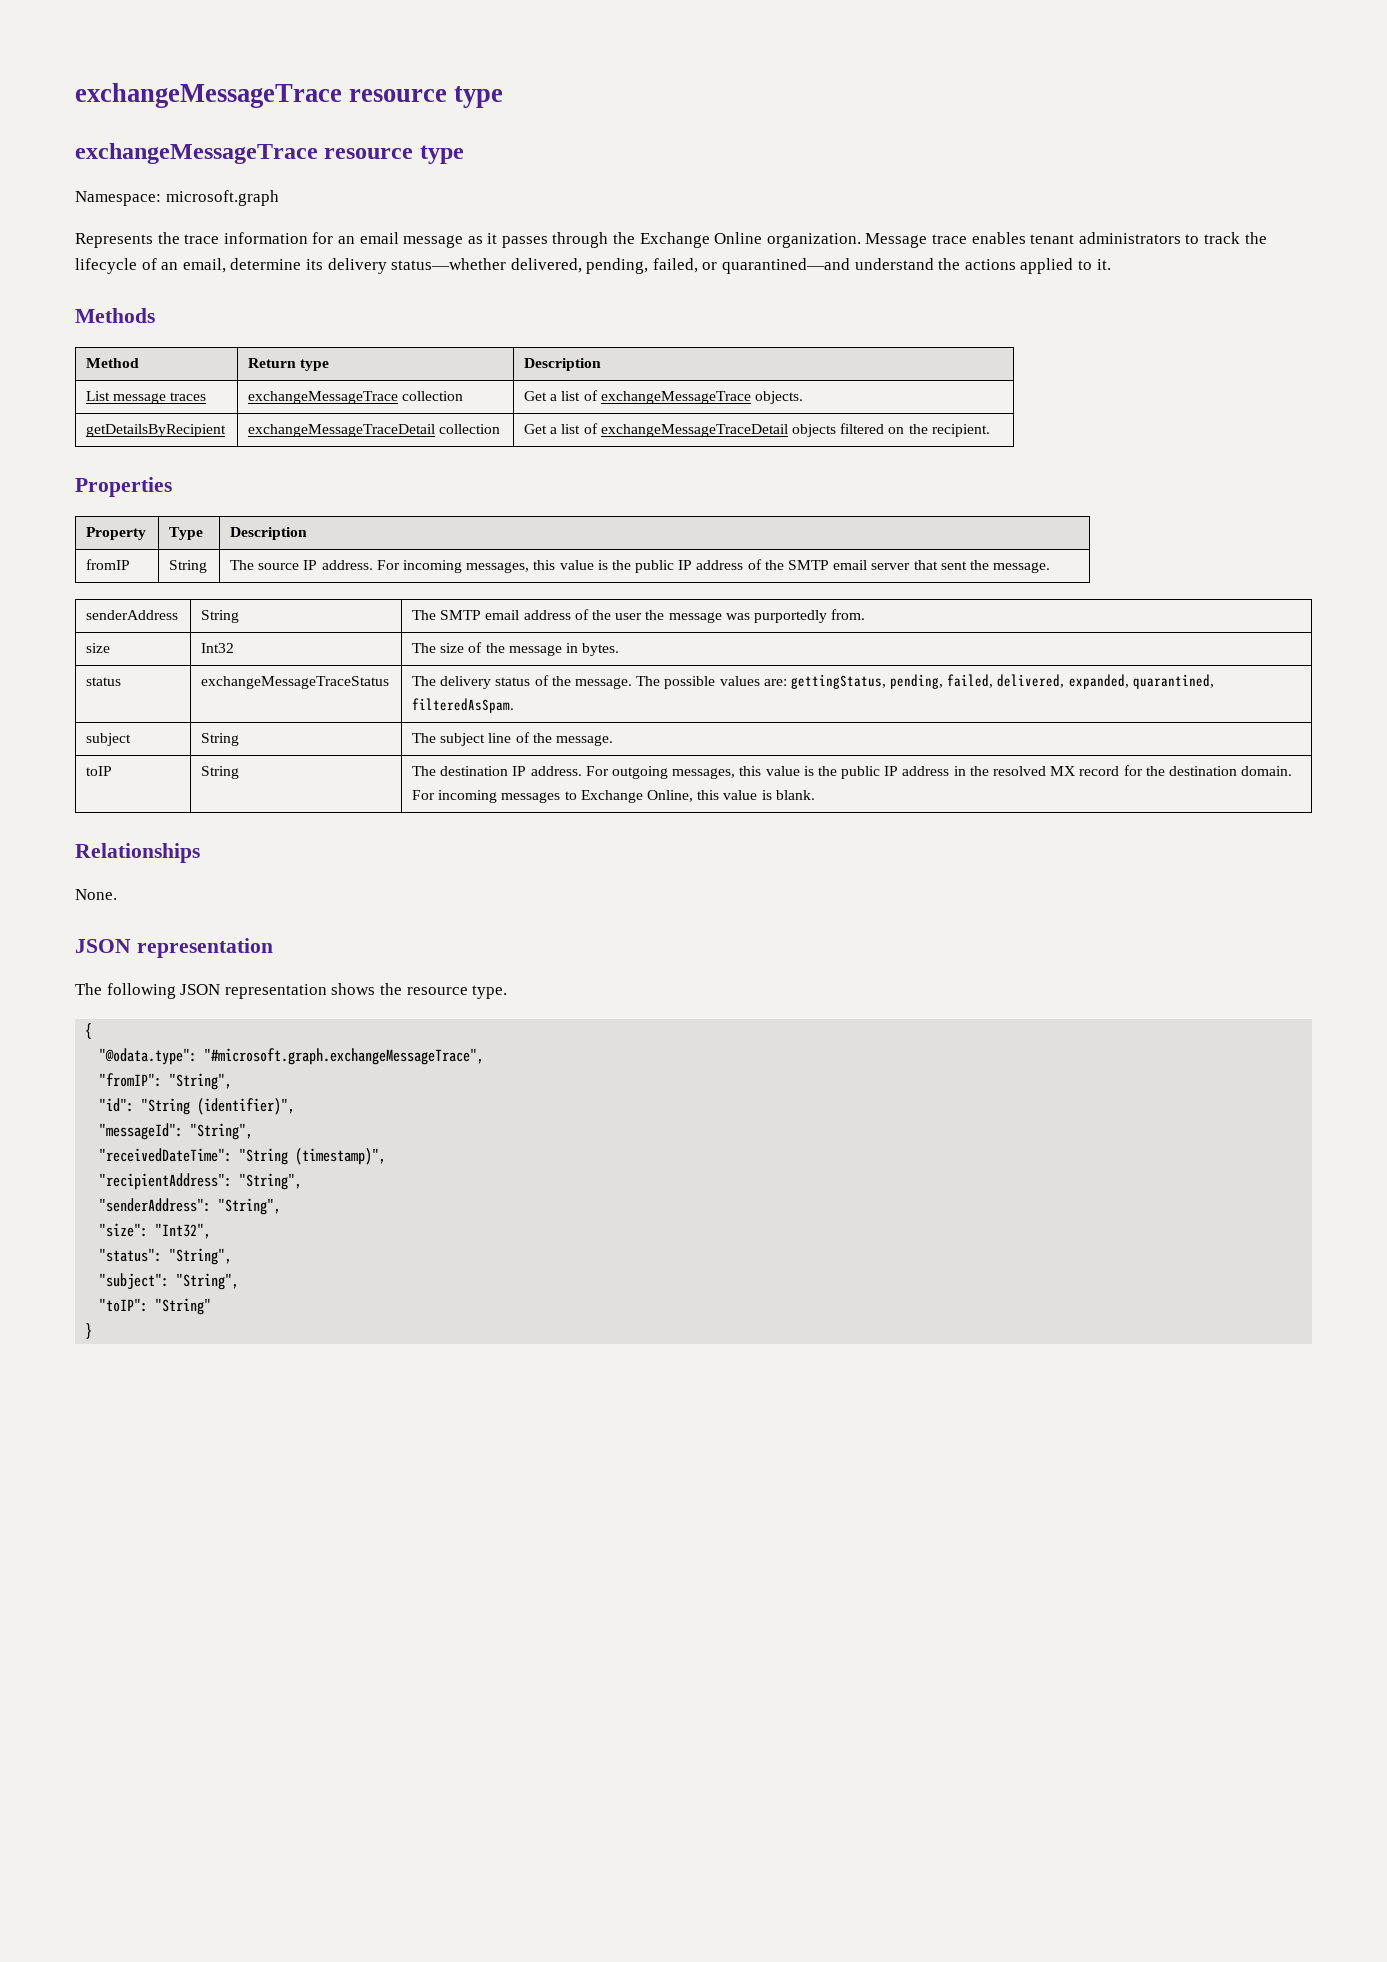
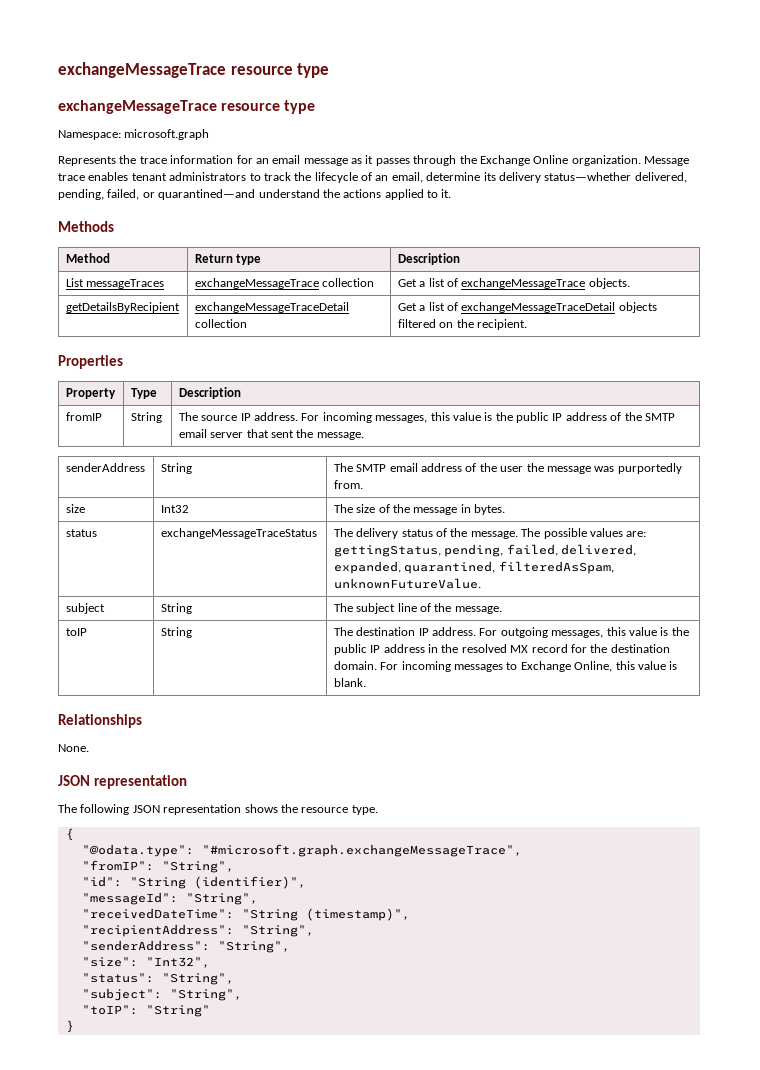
[113,392,207,404] message traces -> [86,279,165,289] messageTraces
[412,698,515,713] filteredAsSpam. -> [498,561,614,574] [333,578,481,589] filteredAsSpam, unknownFutureValue.

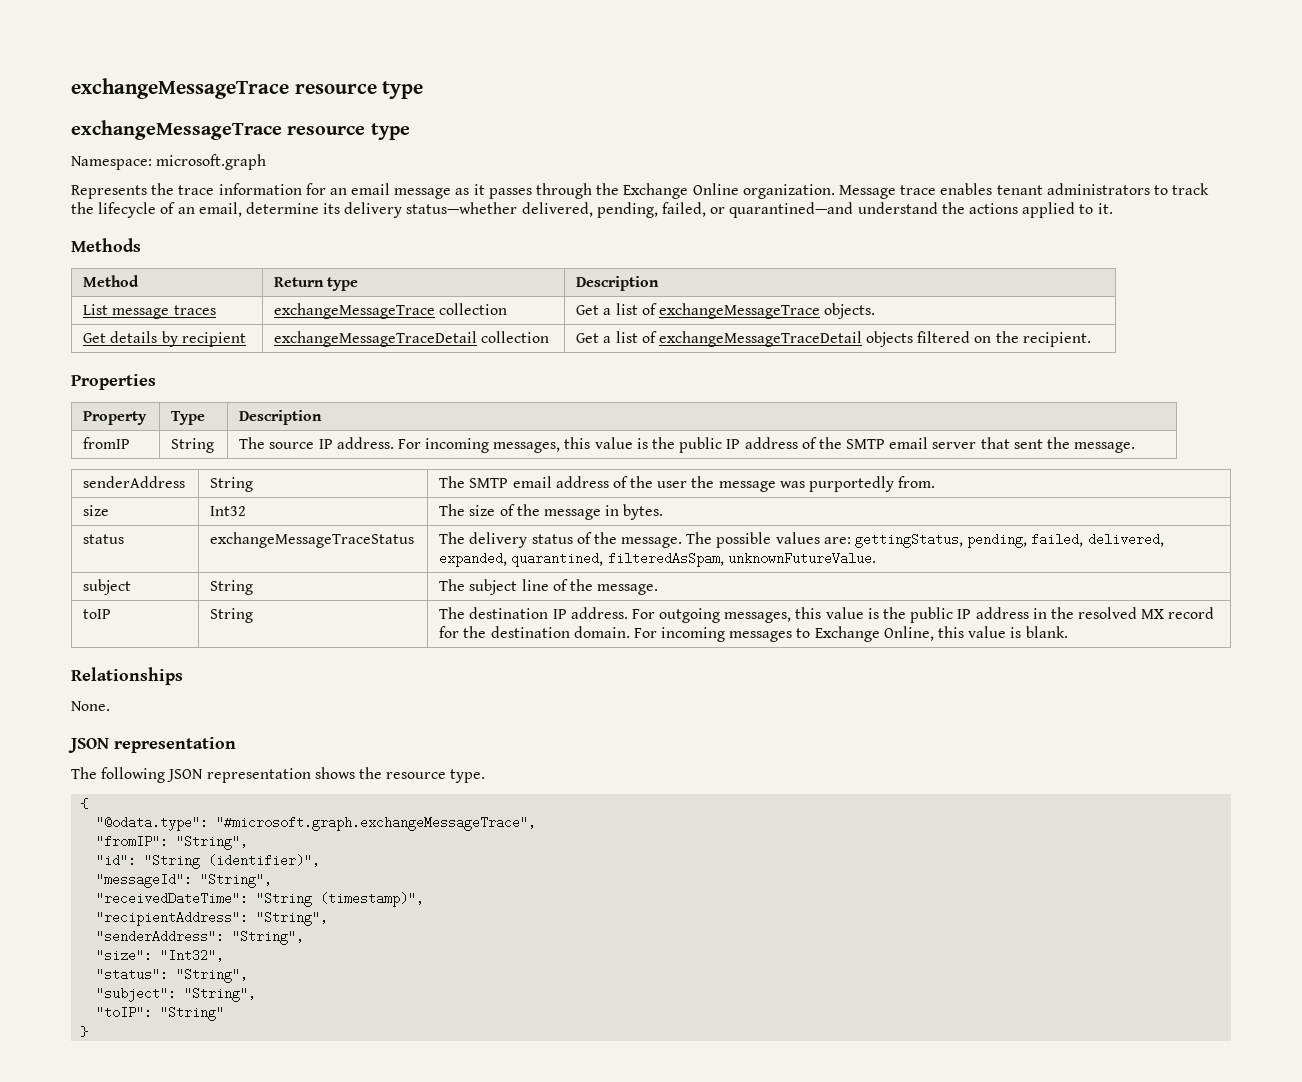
[86,279,165,289] messageTraces -> [112,305,216,319] message traces
[65,302,180,313] getDetailsByRecipient -> [83,331,246,347] Get details by recipient

